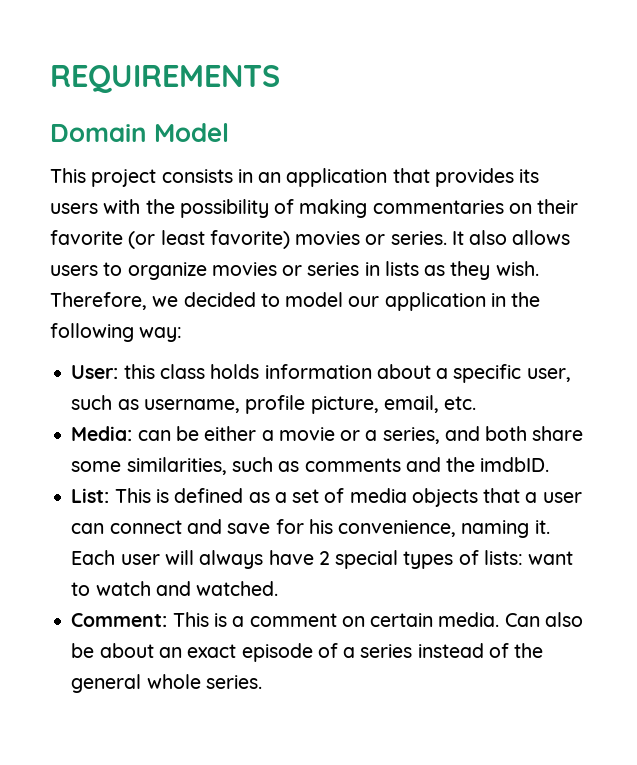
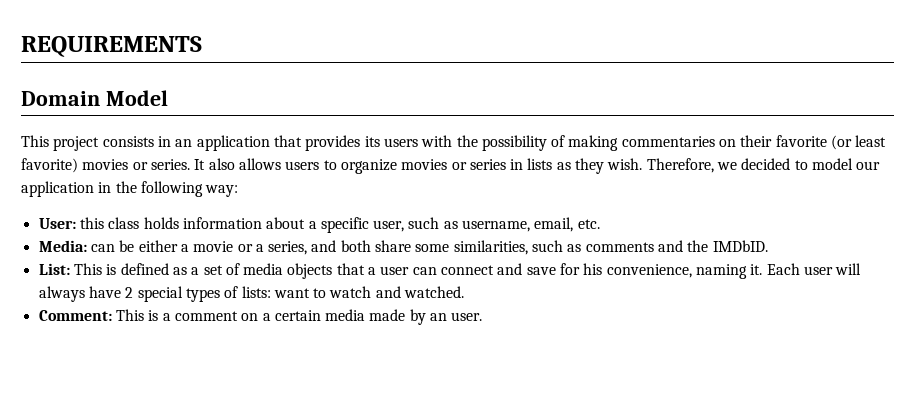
[245,395,379,414] profile picture, -> (531, 226) none
[480,457,550,472] imdbID. -> [712,240,768,252] IMDbID.
[370,612,583,627] [71,643,544,662] [71,674,262,693] certain media. Can also be about an exact episode of a series instead of the general whole series. -> [262,309,483,325] a certain media made by an user.

